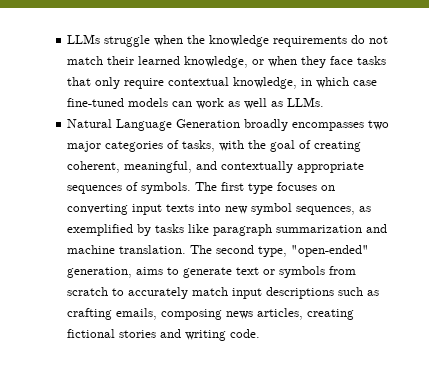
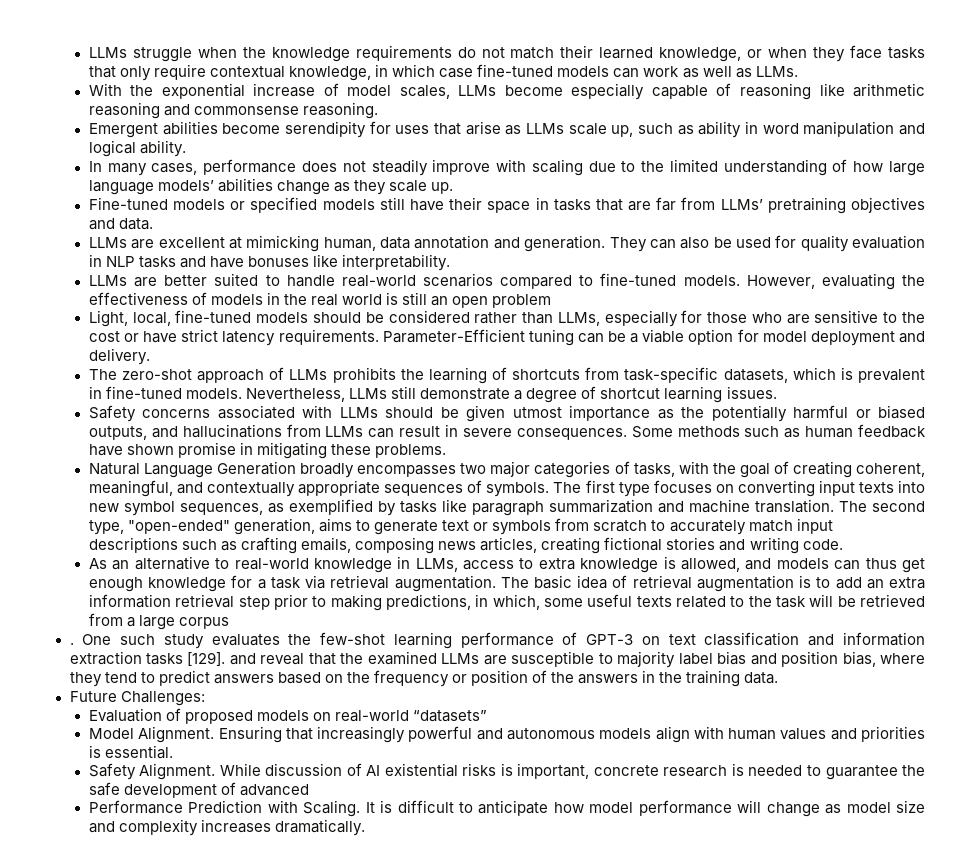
(325, 102) none -> [88,83,926,100] [88,102,379,119] [88,121,926,138] [88,140,186,157] [88,159,925,176] [88,178,454,195] [88,197,926,214] [88,218,153,230] [88,235,925,252] [88,254,451,271] [88,273,926,290] [88,292,552,308] [88,310,925,327] [88,329,925,346] [88,348,150,365] [88,367,926,384] [88,386,777,403] [88,405,926,422] [88,424,926,440] [88,442,447,459] // With the exponential increase of model scales, LLMs become especially capable of reasoning like arithmetic reasoning and commonsense reasoning. // Emergent abilities become serendipity for uses that arise as LLMs scale up, such as ability in word manipulation and logical ability. // In many cases, performance does not steadily improve with scaling due to the limited understanding of how large language models’ abilities change as they scale up. // Fine-tuned models or specified models still have their space in tasks that are far from LLMs’ pretraining objectives and data. // LLMs are excellent at mimicking human, data annotation and generation. They can also be used for quality evaluation in NLP tasks and have bonuses like interpretability. // LLMs are better suited to handle real-world scenarios compared to fine-tuned models. However, evaluating the effectiveness of models in the real world is still an open problem // Light, local, fine-tuned models should be considered rather than LLMs, especially for those who are sensitive to the cost or have strict latency requirements. Parameter-Efficient tuning can be a viable option for model deployment and delivery. // The zero-shot approach of LLMs prohibits the learning of shortcuts from task-specific datasets, which is prevalent in fine-tuned models. Nevertheless, LLMs still demonstrate a degree of shortcut learning issues. // Safety concerns associated with LLMs should be given utmost importance as the potentially harmful or biased outputs, and hallucinations from LLMs can result in severe consequences. Some methods such as human feedback have shown promise in mitigating these problems.
(261, 333) none -> [88,556,925,573] [88,575,926,592] [88,594,926,611] [88,613,230,630] [69,632,925,649] [69,651,925,668] [69,670,779,687] [69,691,205,706] [88,708,488,724] [88,726,925,743] [88,745,173,759] [88,763,925,780] [88,782,310,798] [88,800,925,817] [88,819,366,836] // As an alternative to real-world knowledge in LLMs, access to extra knowledge is allowed, and models can thus get enough knowledge for a task via retrieval augmentation. The basic idea of retrieval augmentation is to add an extra information retrieval step prior to making predictions, in which, some useful texts related to the task will be retrieved from a large corpus // . One such study evaluates the few-shot learning performance of GPT-3 on text classification and information extraction tasks [129]. and reveal that the examined LLMs are susceptible to majority label bias and position bias, where they tend to predict answers based on the frequency or position of the answers in the training data. // Future Challenges: // Evaluation of proposed models on real-world “datasets” // Model Alignment. Ensuring that increasingly powerful and autonomous models align with human values and priorities is essential. // Safety Alignment. While discussion of AI existential risks is important, concrete research is needed to guarantee the safe development of advanced // Performance Prediction with Scaling. It is difficult to anticipate how model performance will change as model size and complexity increases dramatically.

